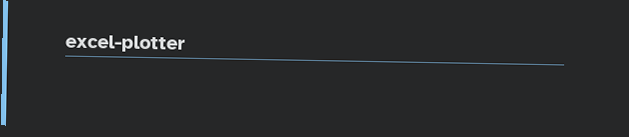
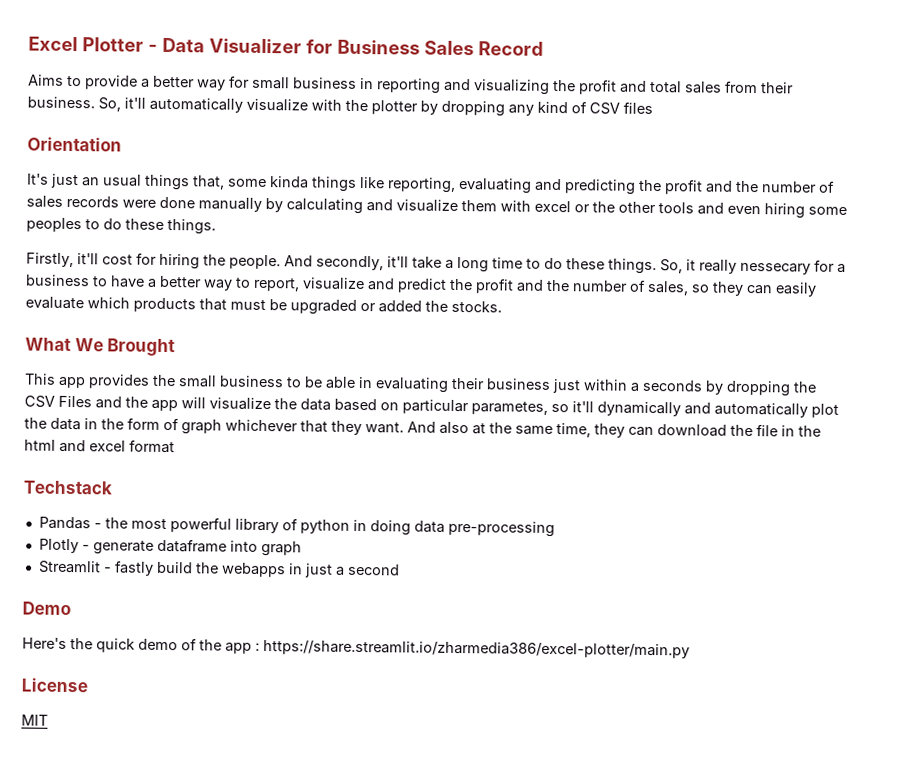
[65,34,186,53] excel-plotter -> [28,36,544,56] [28,74,794,95] [27,96,653,117] [27,136,122,152] [27,173,835,195] [26,195,847,219] [26,217,216,235] [26,252,846,275] [25,274,817,297] [25,296,502,315] [25,337,176,357] [24,373,817,397] [24,395,839,418] [24,417,821,438] [24,439,175,454] [23,480,112,495] [38,516,555,538] [38,538,302,557] [38,560,400,578] [22,601,71,616] [22,637,690,659] [21,677,88,693] [21,714,48,726] Excel Plotter - Data Visualizer for Business Sales Record // Aims to provide a better way for small business in reporting and visualizing the profit and total sales from their business. So, it'll automatically visualize with the plotter by dropping any kind of CSV files // Orientation // It's just an usual things that, some kinda things like reporting, evaluating and predicting the profit and the number of sales records were done manually by calculating and visualize them with excel or the other tools and even hiring some peoples to do these things. // Firstly, it'll cost for hiring the people. And secondly, it'll take a long time to do these things. So, it really nessecary for a business to have a better way to report, visualize and predict the profit and the number of sales, so they can easily evaluate which products that must be upgraded or added the stocks. // What We Brought // This app provides the small business to be able in evaluating their business just within a seconds by dropping the CSV Files and the app will visualize the data based on particular parametes, so it'll dynamically and automatically plot the data in the form of graph whichever that they want. And also at the same time, they can download the file in the html and excel format // Techstack // Pandas - the most powerful library of python in doing data pre-processing // Plotly - generate dataframe into graph // Streamlit - fastly build the webapps in just a second // Demo // Here's the quick demo of the app : https://share.streamlit.io/zharmedia386/excel-plotter/main.py // License // MIT

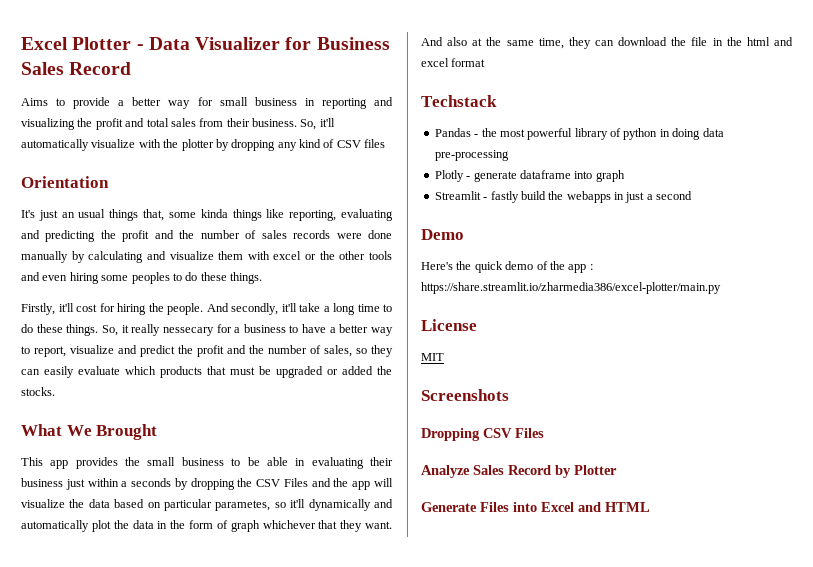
(48, 720) none -> [421,389,509,401] [421,428,544,441] [421,465,617,478] [421,502,650,512] // Screenshots // Dropping CSV Files // Analyze Sales Record by Plotter // Generate Files into Excel and HTML

